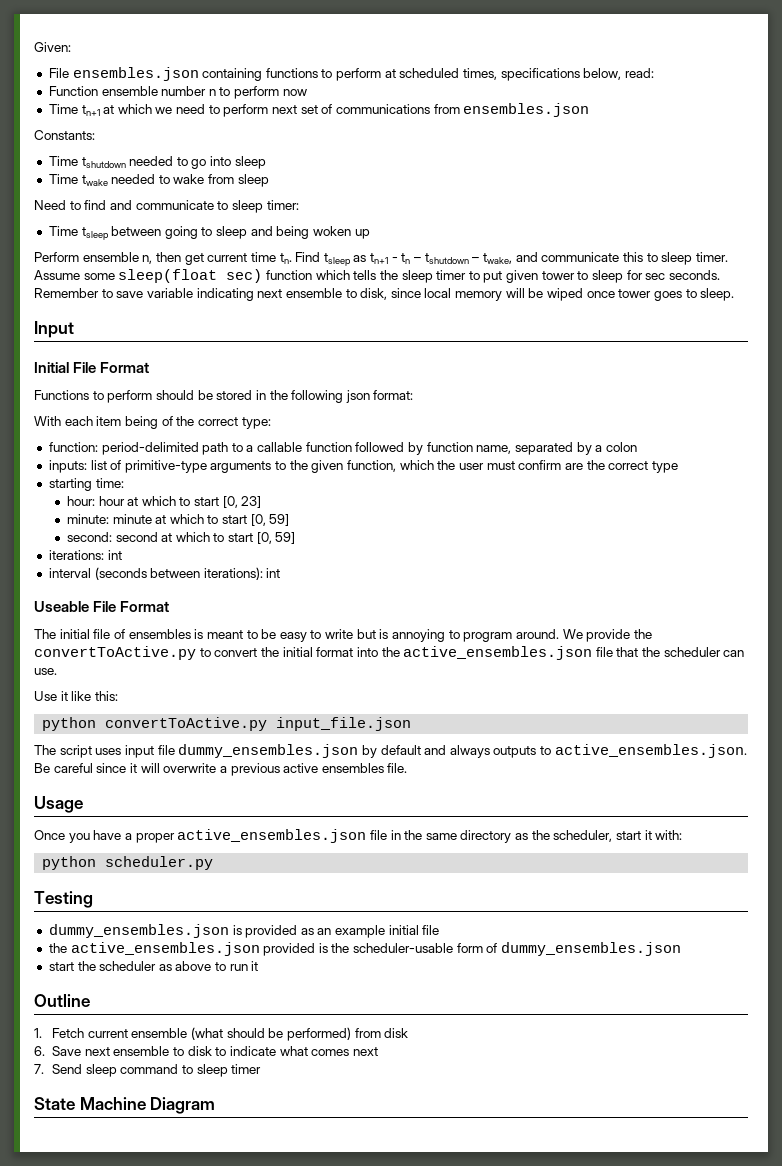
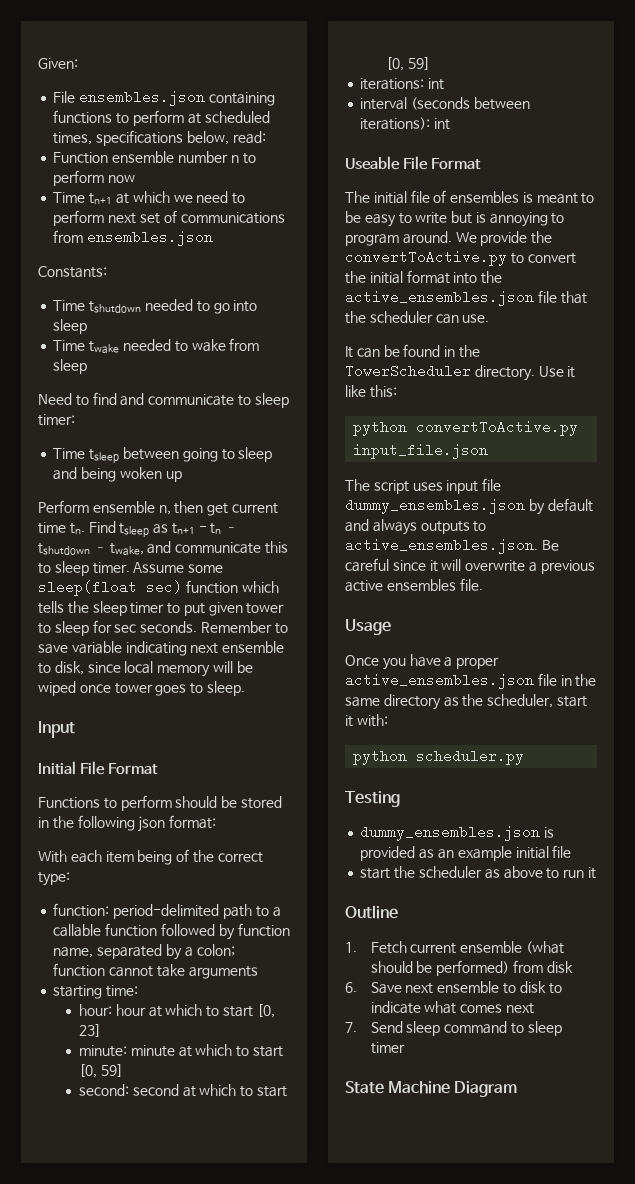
[605,442,637,452] [48,460,678,473] colon // inputs: list of primitive-type arguments to the given function, which the user must confirm are the correct type -> [196,944,235,956] [53,963,258,979] colon; function cannot take arguments
(57, 671) none -> [345,344,480,358] [345,364,535,381] It can be found in the TowerScheduler directory.
[48,942,682,956] // the active_ensembles.json provided is the scheduler-usable form of dummy_ensembles.json -> (572, 851) none

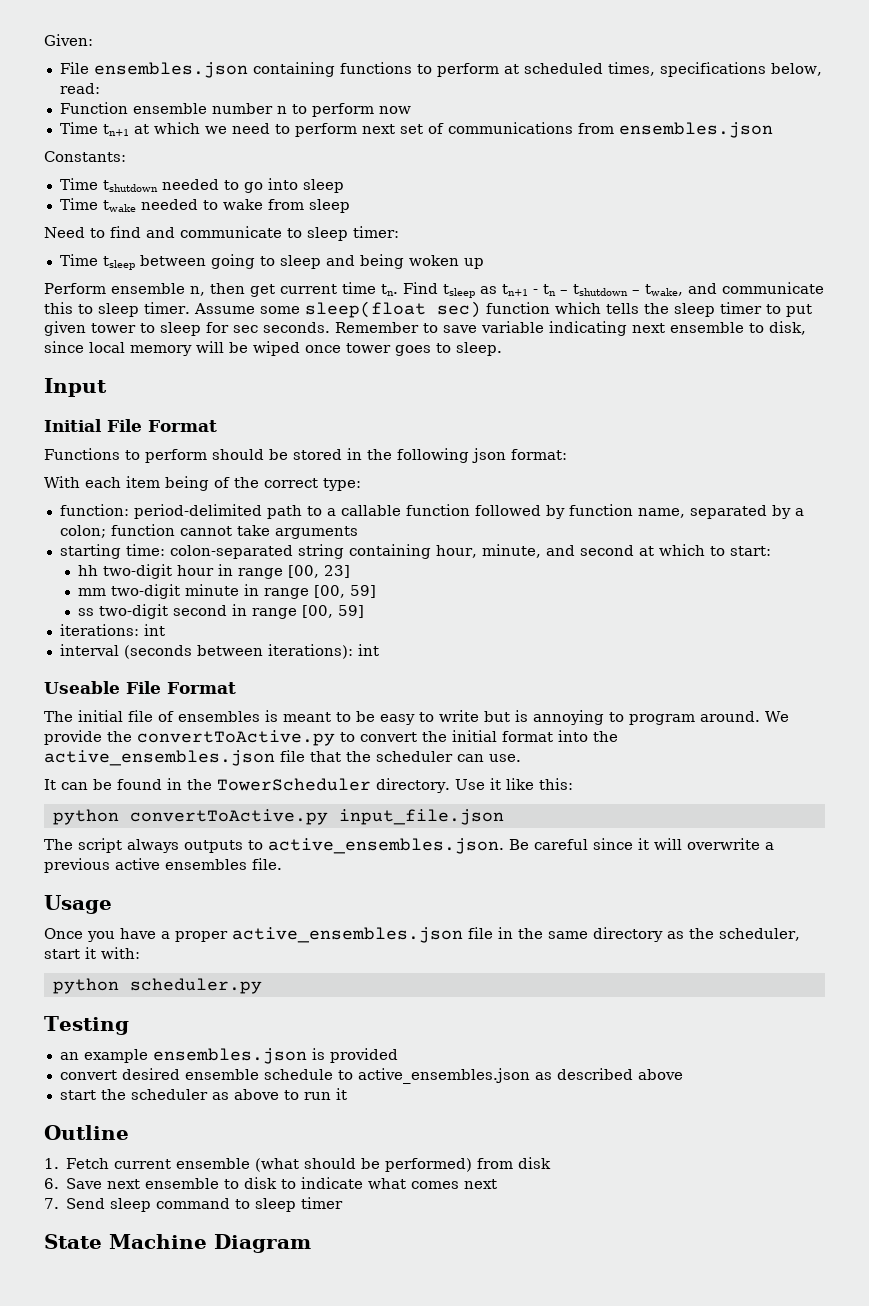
[79,1004,275,1018] [79,1024,102,1037] [79,1044,283,1057] [79,1064,123,1078] [79,1084,287,1097] [386,57,405,71] // hour: hour at which to start [0, 23] // minute: minute at which to start [0, 59] // second: second at which to start [0, -> [169,544,771,559] [78,564,351,579] [78,584,377,599] [78,604,334,619] colon-separated string containing hour, minute, and second at which to start: // hh two-digit hour in range [00, 23] // mm two-digit minute in range [00, 59] // ss two-digit second in range [00,
[412,478,502,494] [345,498,593,515] [345,519,369,532] uses input file dummy_ensembles.json by default and -> (122, 845) none
[360,825,541,841] dummy_ensembles.json -> [59,1048,307,1064] an example ensembles.json
[419,845,572,861] as an example initial file -> [59,1068,683,1084] // convert desired ensemble schedule to active_ensembles.json as described above

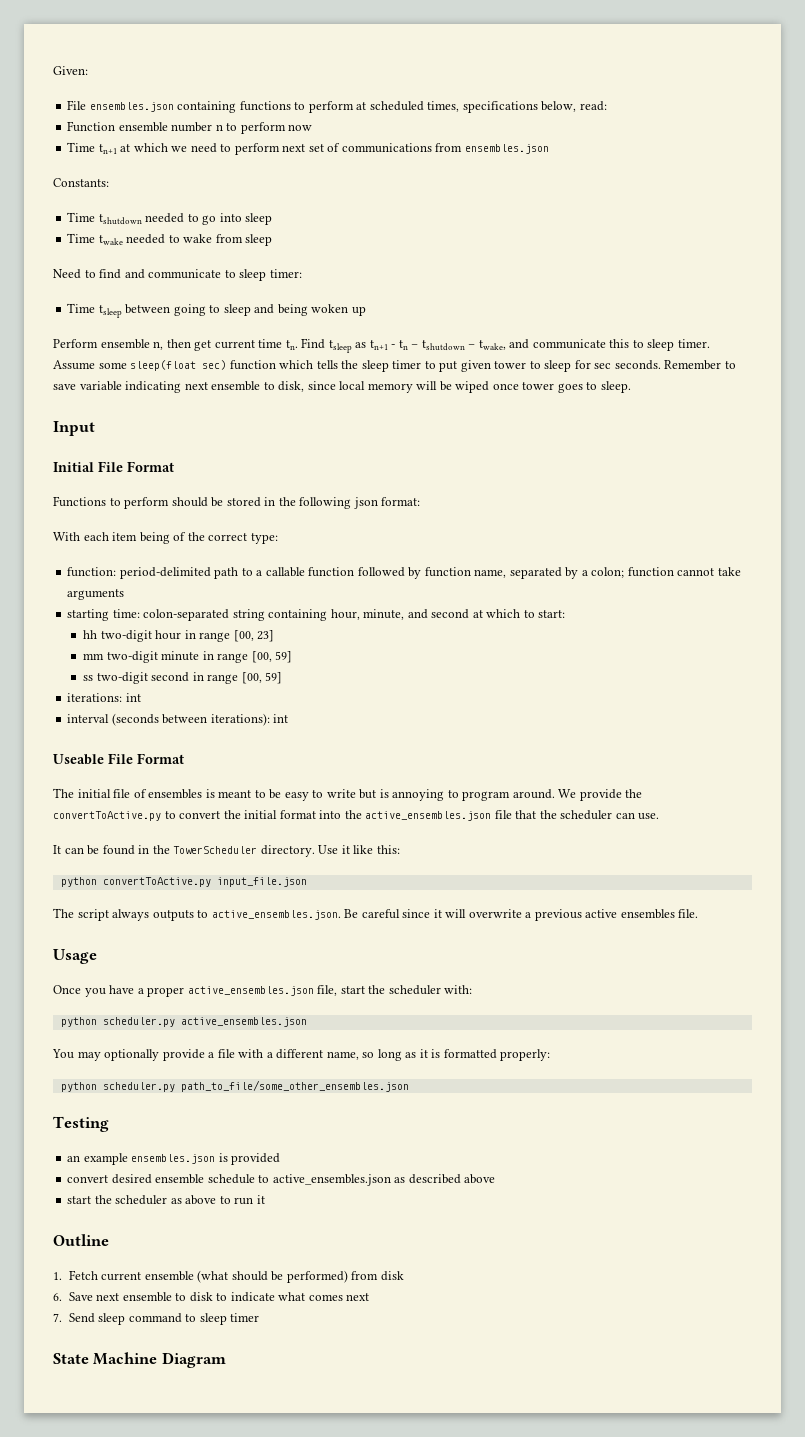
[468,927,800,942] [44,947,140,959] [52,978,262,994] file in the same directory as the scheduler, start it with: // python scheduler.py -> [317,985,473,996] [60,1017,307,1027] [52,1049,551,1061] [60,1080,409,1092] file, start the scheduler with: // python scheduler.py active_ensembles.json // You may optionally provide a file with a different name, so long as it is formatted properly: // python scheduler.py path_to_file/some_other_ensembles.json

